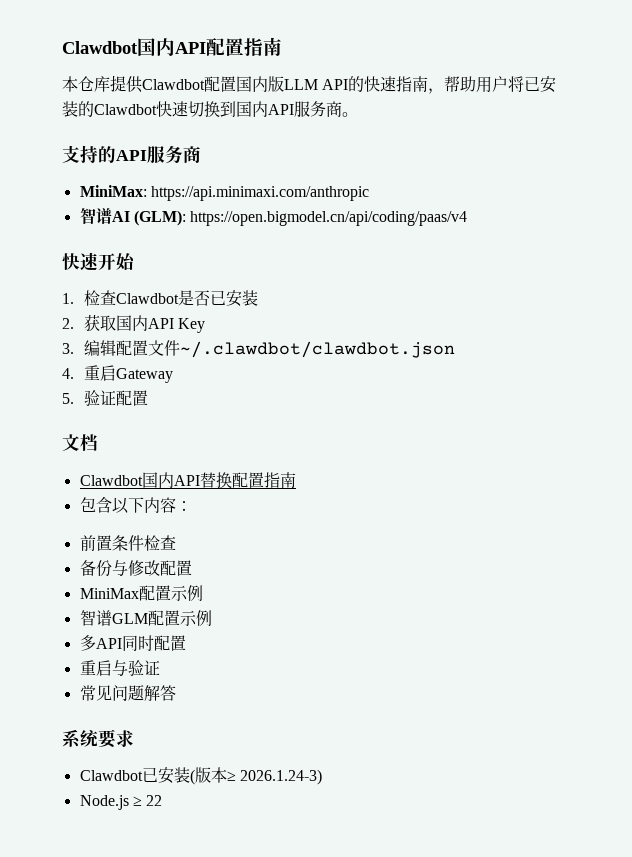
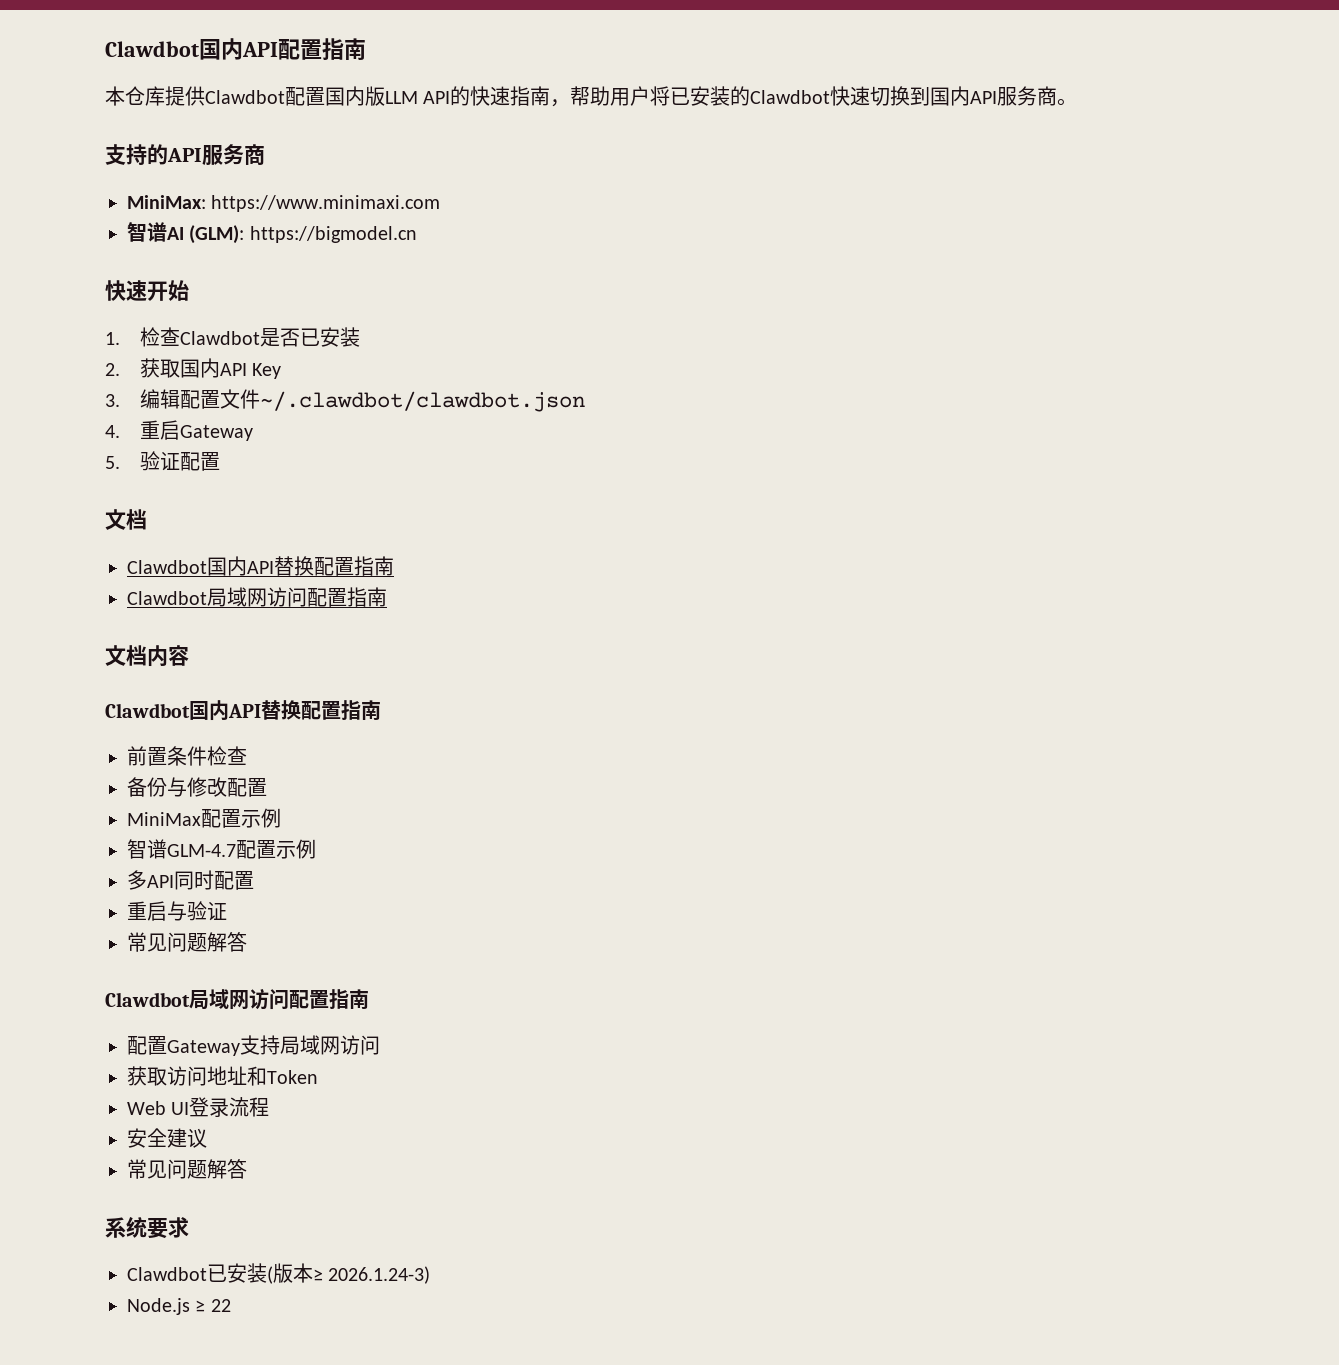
[150,186,369,201] https://api.minimaxi.com/anthropic -> [211,195,441,212] https://www.minimaxi.com
[190,211,468,226] https://open.bigmodel.cn/api/coding/paas/v4 -> [249,226,417,243] https://bigmodel.cn
[79,497,192,514] 包含以下内容： -> [127,587,387,607] [105,645,189,667] [105,700,381,721] Clawdbot局域网访问配置指南 // 文档内容 // Clawdbot国内API替换配置指南
[111,613,148,624] GLM -> [167,844,236,857] GLM-4.7
(176, 693) none -> [105,989,369,1010] [127,1035,380,1056] [127,1066,318,1086] [127,1097,270,1117] [127,1128,207,1148] [127,1159,247,1179] // Clawdbot局域网访问配置指南 // 配置Gateway支持局域网访问 // 获取访问地址和Token // Web UI登录流程 // 安全建议 // 常见问题解答

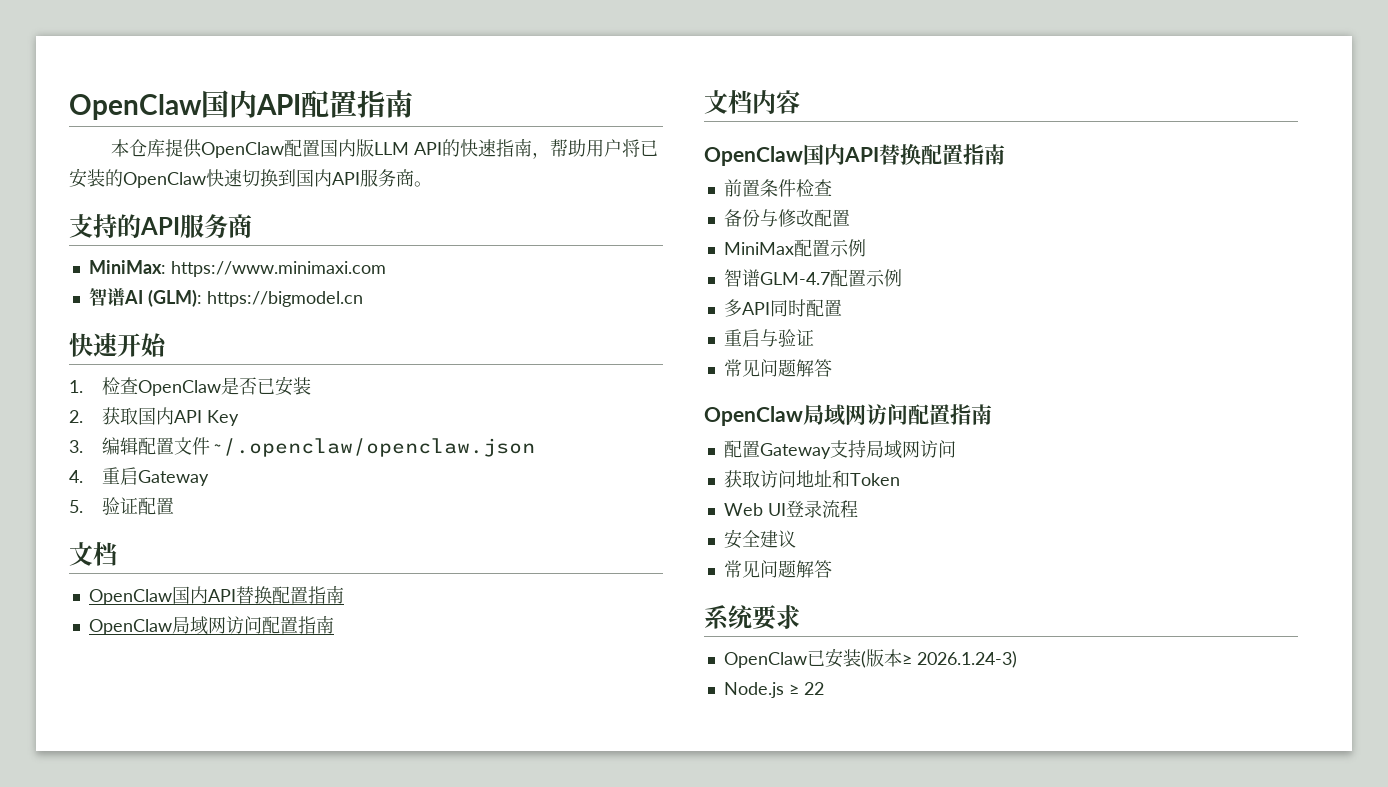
[105,41,199,57] Clawdbot -> [69,94,202,120] OpenClaw
[205,90,285,104] Clawdbot -> [200,142,284,158] OpenClaw
[750,90,831,104] Clawdbot -> [123,172,206,188] OpenClaw
[179,331,260,345] Clawdbot -> [137,380,221,396] OpenClaw
[259,391,585,412] ~/.clawdbot/clawdbot.json -> [209,438,535,457] ~/.openclaw/openclaw.json
[127,556,394,576] [127,591,207,605] Clawdbot国内API替换配置指南 // Clawdbot -> [88,585,344,605] [88,619,172,635] OpenClaw国内API替换配置指南 // OpenClaw
[105,703,190,718] Clawdbot -> [704,146,803,166] OpenClaw
[105,992,190,1007] Clawdbot -> [704,406,803,426] OpenClaw
[127,1267,207,1281] Clawdbot -> [723,652,807,668] OpenClaw

